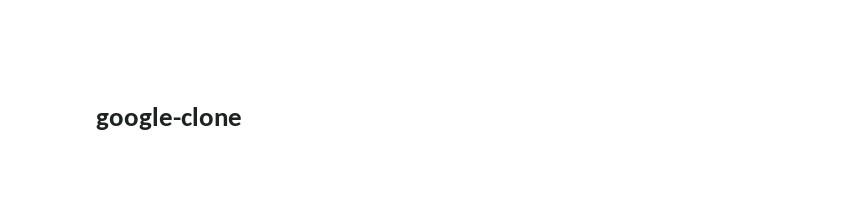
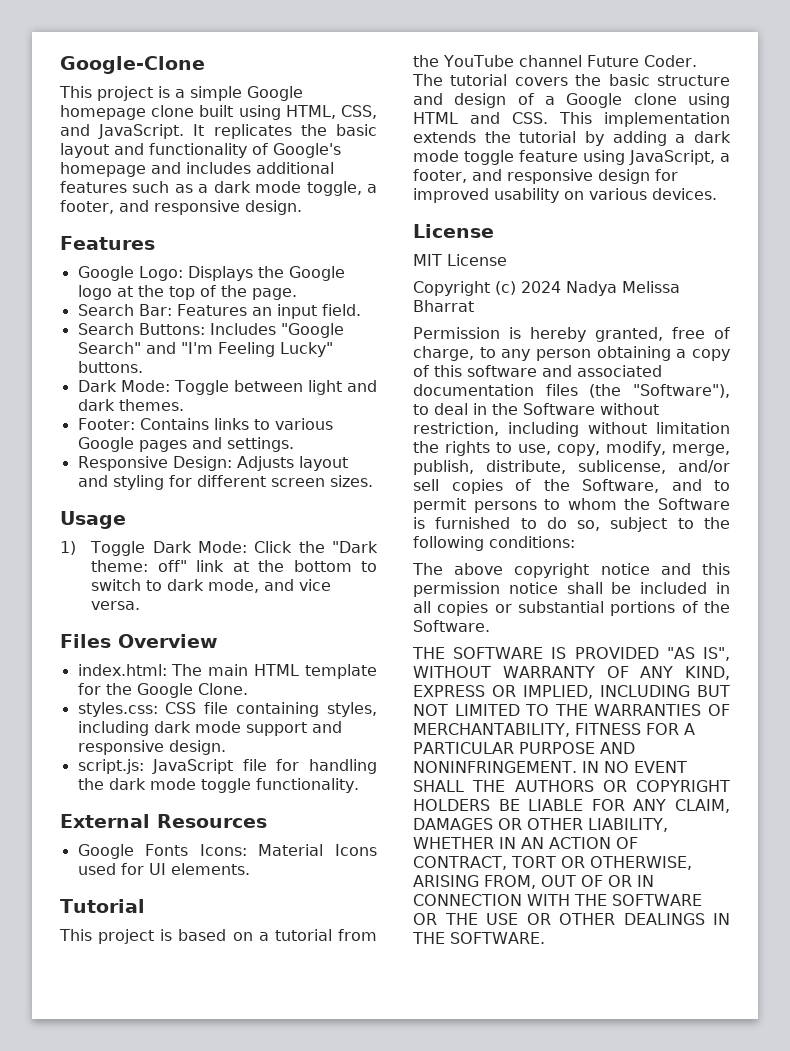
[96,107,242,130] google-clone -> [60,56,205,74] [59,86,303,101] [60,105,377,120] [60,124,377,139] [60,143,341,158] [60,162,334,177] [60,181,377,196] [60,200,302,215] [60,236,155,250] [77,266,345,281] [77,285,297,300] [77,304,361,319] [77,323,344,338] [77,342,333,357] [77,361,143,373] [77,380,377,395] [77,399,184,411] [77,418,333,430] [77,437,294,452] [77,456,348,471] [77,475,373,490] [60,511,126,529] [60,541,378,556] [91,560,377,572] [91,579,332,593] [91,601,141,610] [60,634,218,648] [77,664,377,679] [77,683,248,698] [77,702,377,717] [77,721,342,736] [77,740,226,755] [77,759,377,774] [77,778,359,793] [60,814,267,828] [77,844,377,859] [77,863,250,875] [60,899,145,913] [59,929,377,944] [413,55,697,67] [412,74,730,86] [413,93,730,108] [413,112,730,127] [413,131,731,146] [413,150,730,165] [413,169,678,184] [413,188,717,203] [413,224,494,238] [413,254,507,266] [413,281,680,296] [413,300,474,312] [413,327,730,342] [413,346,730,361] [413,365,662,377] [413,384,730,398] [413,403,659,415] [413,422,730,437] [413,441,730,456] [413,460,730,475] [413,479,730,494] [413,498,730,513] [413,517,730,532] [413,536,575,551] [412,563,730,578] [413,582,730,597] [413,601,730,616] [413,620,490,632] [412,647,730,661] [413,666,730,680] [413,685,730,699] [413,704,730,716] [413,723,695,737] [413,742,635,754] [413,761,687,773] [413,780,730,792] [413,799,730,813] [413,818,668,832] [413,837,638,849] [413,856,692,870] [413,875,654,889] [413,894,702,906] [413,913,730,925] [412,932,545,944] Google-Clone // This project is a simple Google homepage clone built using HTML, CSS, and JavaScript. It replicates the basic layout and functionality of Google's homepage and includes additional features such as a dark mode toggle, a footer, and responsive design. // Features // Google Logo: Displays the Google logo at the top of the page. // Search Bar: Features an input field. // Search Buttons: Includes "Google Search" and "I'm Feeling Lucky" buttons. // Dark Mode: Toggle between light and dark themes. // Footer: Contains links to various Google pages and settings. // Responsive Design: Adjusts layout and styling for different screen sizes. // Usage // 1) Toggle Dark Mode: Click the "Dark theme: off" link at the bottom to switch to dark mode, and vice versa. // Files Overview // index.html: The main HTML template for the Google Clone. // styles.css: CSS file containing styles, including dark mode support and responsive design. // script.js: JavaScript file for handling the dark mode toggle functionality. // External Resources // Google Fonts Icons: Material Icons used for UI elements. // Tutorial // This project is based on a tutorial from the YouTube channel Future Coder. The tutorial covers the basic structure and design of a Google clone using HTML and CSS. This implementation extends the tutorial by adding a dark mode toggle feature using JavaScript, a footer, and responsive design for improved usability on various devices. // License // MIT License // Copyright (c) 2024 Nadya Melissa Bharrat // Permission is hereby granted, free of charge, to any person obtaining a copy of this software and associated documentation files (the "Software"), to deal in the Software without restriction, including without limitation the rights to use, copy, modify, merge, publish, distribute, sublicense, and/or sell copies of the Software, and to permit persons to whom the Software is furnished to do so, subject to the following conditions: // The above copyright notice and this permission notice shall be included in all copies or substantial portions of the Software. // THE SOFTWARE IS PROVIDED "AS IS", WITHOUT WARRANTY OF ANY KIND, EXPRESS OR IMPLIED, INCLUDING BUT NOT LIMITED TO THE WARRANTIES OF MERCHANTABILITY, FITNESS FOR A PARTICULAR PURPOSE AND NONINFRINGEMENT. IN NO EVENT SHALL THE AUTHORS OR COPYRIGHT HOLDERS BE LIABLE FOR ANY CLAIM, DAMAGES OR OTHER LIABILITY, WHETHER IN AN ACTION OF CONTRACT, TORT OR OTHERWISE, ARISING FROM, OUT OF OR IN CONNECTION WITH THE SOFTWARE OR THE USE OR OTHER DEALINGS IN THE SOFTWARE.

